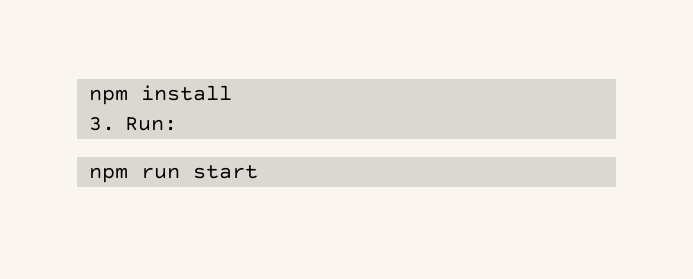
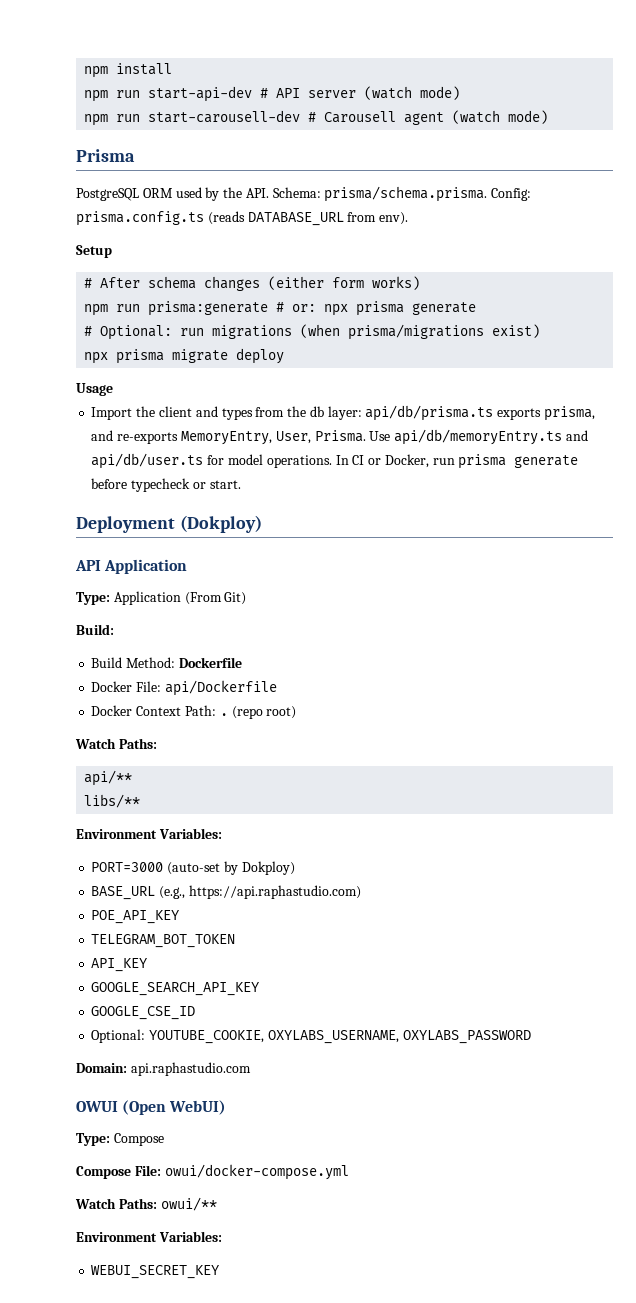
[89,117,177,131] [89,165,258,183] 3. Run: // npm run start -> [84,86,461,102] [84,110,549,126] [76,149,135,162] [76,186,532,202] [76,211,409,226] [76,245,112,258] [84,276,421,291] [84,301,477,316] [84,324,541,340] [84,348,285,364] [76,383,113,396] [91,405,595,421] [91,429,588,445] [91,453,579,469] [91,478,241,492] [76,515,262,533] [75,559,188,574] [76,591,247,605] [76,624,114,635] [91,657,242,668] [91,680,277,696] [91,705,297,719] [75,738,157,749] [84,770,133,786] [84,794,141,808] [76,828,222,839] [91,861,295,875] [91,885,361,900] [91,910,180,924] [91,934,236,948] [91,958,148,972] [91,982,260,996] [91,1006,196,1020] [91,1029,531,1044] [76,1062,251,1076] [76,1100,227,1115] [76,1133,164,1146] [76,1164,349,1180] [75,1197,217,1211] [76,1231,222,1242] [91,1265,220,1279] npm run start-api-dev # API server (watch mode) // npm run start-carousell-dev # Carousell agent (watch mode) // Prisma // PostgreSQL ORM used by the API. Schema: prisma/schema.prisma. Config: prisma.config.ts (reads DATABASE_URL from env). // Setup // # After schema changes (either form works) // npm run prisma:generate # or: npx prisma generate // # Optional: run migrations (when prisma/migrations exist) // npx prisma migrate deploy // Usage // Import the client and types from the db layer: api/db/prisma.ts exports prisma, and re-exports MemoryEntry, User, Prisma. Use api/db/memoryEntry.ts and api/db/user.ts for model operations. In CI or Docker, run prisma generate before typecheck or start. // Deployment (Dokploy) // API Application // Type: Application (From Git) // Build: // Build Method: Dockerfile // Docker File: api/Dockerfile // Docker Context Path: . (repo root) // Watch Paths: // api/** // libs/** // Environment Variables: // PORT=3000 (auto-set by Dokploy) // BASE_URL (e.g., https://api.raphastudio.com) // POE_API_KEY // TELEGRAM_BOT_TOKEN // API_KEY // GOOGLE_SEARCH_API_KEY // GOOGLE_CSE_ID // Optional: YOUTUBE_COOKIE, OXYLABS_USERNAME, OXYLABS_PASSWORD // Domain: api.raphastudio.com // OWUI (Open WebUI) // Type: Compose // Compose File: owui/docker-compose.yml // Watch Paths: owui/** // Environment Variables: // WEBUI_SECRET_KEY

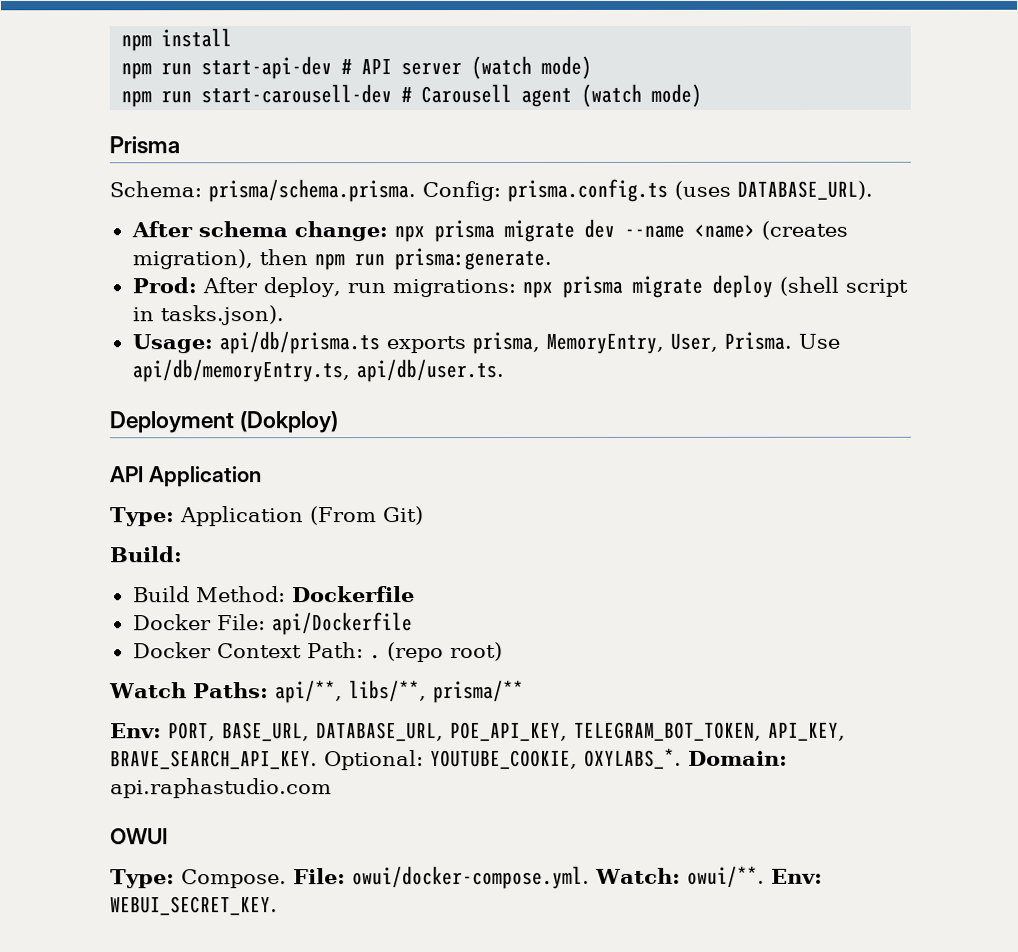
[76,186,532,202] [76,211,409,226] [76,245,112,258] [84,276,421,291] [84,301,477,316] [84,324,541,340] [84,348,285,364] [76,383,113,396] [91,406,362,420] PostgreSQL ORM used by the API. Schema: prisma/schema.prisma. Config: prisma.config.ts (reads DATABASE_URL from env). // Setup // # After schema changes (either form works) // npm run prisma:generate # or: npx prisma generate // # Optional: run migrations (when prisma/migrations exist) // npx prisma migrate deploy // Usage // Import the client and types from the db layer: -> [109,178,873,203] [130,218,848,243] [131,247,552,271] [131,274,908,298] [131,305,284,326] [131,334,213,354] Schema: prisma/schema.prisma. Config: prisma.config.ts (uses DATABASE_URL). // After schema change: npx prisma migrate dev --name <name> (creates migration), then npm run prisma:generate. // Prod: After deploy, run migrations: npx prisma migrate deploy (shell script in tasks.json). // Usage:
[91,430,179,444] and re-exports -> (540, 343) none
[394,429,588,445] [91,453,579,469] [91,478,241,492] api/db/memoryEntry.ts and api/db/user.ts for model operations. In CI or Docker, run prisma generate before typecheck or start. -> [131,359,504,383] api/db/memoryEntry.ts, api/db/user.ts.
[84,770,133,786] [84,794,141,808] [76,828,222,839] [91,861,295,875] [91,885,361,900] [91,910,180,924] [91,934,236,948] [91,958,148,972] [91,982,260,996] [91,1006,196,1020] [91,1029,531,1044] // api/** // libs/** // Environment Variables: // PORT=3000 (auto-set by Dokploy) // BASE_URL (e.g., https://api.raphastudio.com) // POE_API_KEY // TELEGRAM_BOT_TOKEN // API_KEY // GOOGLE_SEARCH_API_KEY // GOOGLE_CSE_ID // Optional: YOUTUBE_COOKIE, OXYLABS_USERNAME, OXYLABS_PASSWORD // -> [274,679,524,704] [110,721,846,742] [110,747,682,771] api/**, libs/**, prisma/** // Env: PORT, BASE_URL, DATABASE_URL, POE_API_KEY, TELEGRAM_BOT_TOKEN, API_KEY, BRAVE_SEARCH_API_KEY. Optional: YOUTUBE_COOKIE, OXYLABS_*.
[122,1100,227,1115] [76,1133,164,1146] [76,1164,349,1180] [75,1197,217,1211] [76,1231,222,1242] [91,1265,220,1279] (Open WebUI) // Type: Compose // Compose File: owui/docker-compose.yml // Watch Paths: owui/** // Environment Variables: // WEBUI_SECRET_KEY -> [110,865,823,890] [110,896,278,916] // Type: Compose. File: owui/docker-compose.yml. Watch: owui/**. Env: WEBUI_SECRET_KEY.

